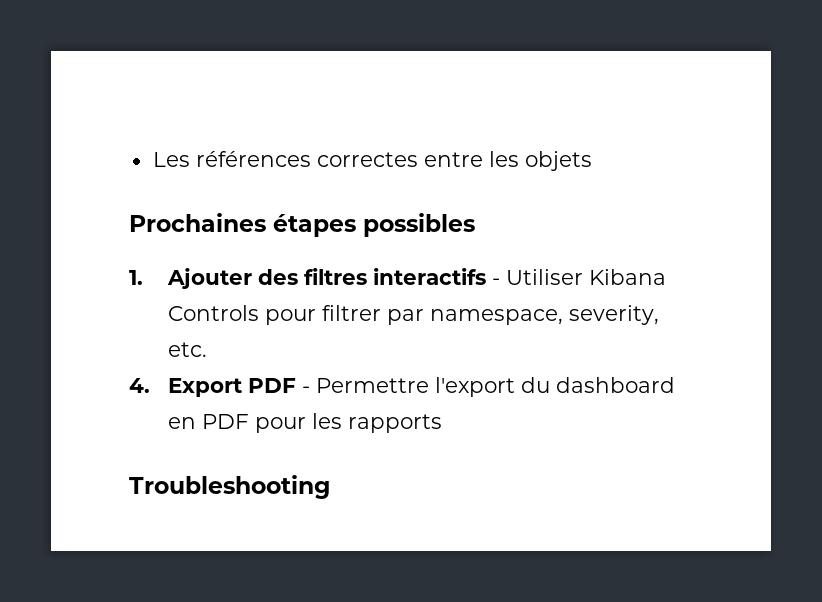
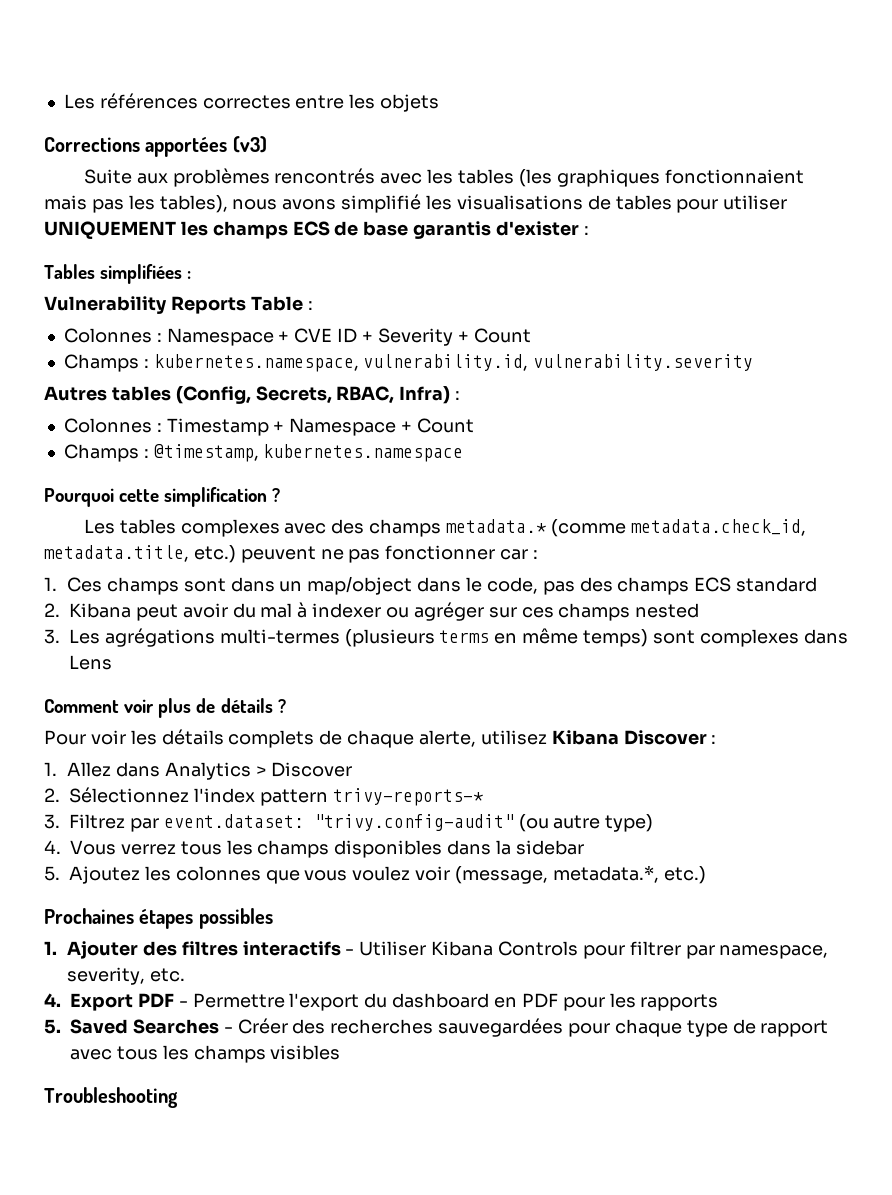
(592, 161) none -> [44,136,267,157] [83,168,804,187] [44,194,788,213] [44,221,589,239] [44,264,192,284] [44,296,313,314] [63,328,531,346] [63,354,754,372] [44,386,461,404] [63,418,474,436] [63,444,464,462] [44,487,281,507] [83,519,806,537] [44,545,539,563] [44,576,818,595] [44,602,700,621] [44,628,848,647] [69,655,112,670] [44,698,286,718] [44,729,717,748] [44,762,353,780] [44,787,483,806] [44,814,654,832] [44,840,584,858] [44,865,706,884] // Corrections apportées (v3) // Suite aux problèmes rencontrés avec les tables (les graphiques fonctionnaient mais pas les tables), nous avons simplifié les visualisations de tables pour utiliser UNIQUEMENT les champs ECS de base garantis d'exister : // Tables simplifiées : // Vulnerability Reports Table : // Colonnes : Namespace + CVE ID + Severity + Count // Champs : kubernetes.namespace, vulnerability.id, vulnerability.severity // Autres tables (Config, Secrets, RBAC, Infra) : // Colonnes : Timestamp + Namespace + Count // Champs : @timestamp, kubernetes.namespace // Pourquoi cette simplification ? // Les tables complexes avec des champs metadata.* (comme metadata.check_id, metadata.title, etc.) peuvent ne pas fonctionner car : // 1. Ces champs sont dans un map/object dans le code, pas des champs ECS standard // 2. Kibana peut avoir du mal à indexer ou agréger sur ces champs nested // 3. Les agrégations multi-termes (plusieurs terms en même temps) sont complexes dans Lens // Comment voir plus de détails ? // Pour voir les détails complets de chaque alerte, utilisez Kibana Discover : // 1. Allez dans Analytics > Discover // 2. Sélectionnez l'index pattern trivy-reports-* // 3. Filtrez par event.dataset: "trivy.config-audit" (ou autre type) // 4. Vous verrez tous les champs disponibles dans la sidebar // 5. Ajoutez les colonnes que vous voulez voir (message, metadata.*, etc.)
(443, 423) none -> [44,1018,829,1037] [70,1045,341,1063] // 5. Saved Searches - Créer des recherches sauvegardées pour chaque type de rapport avec tous les champs visibles

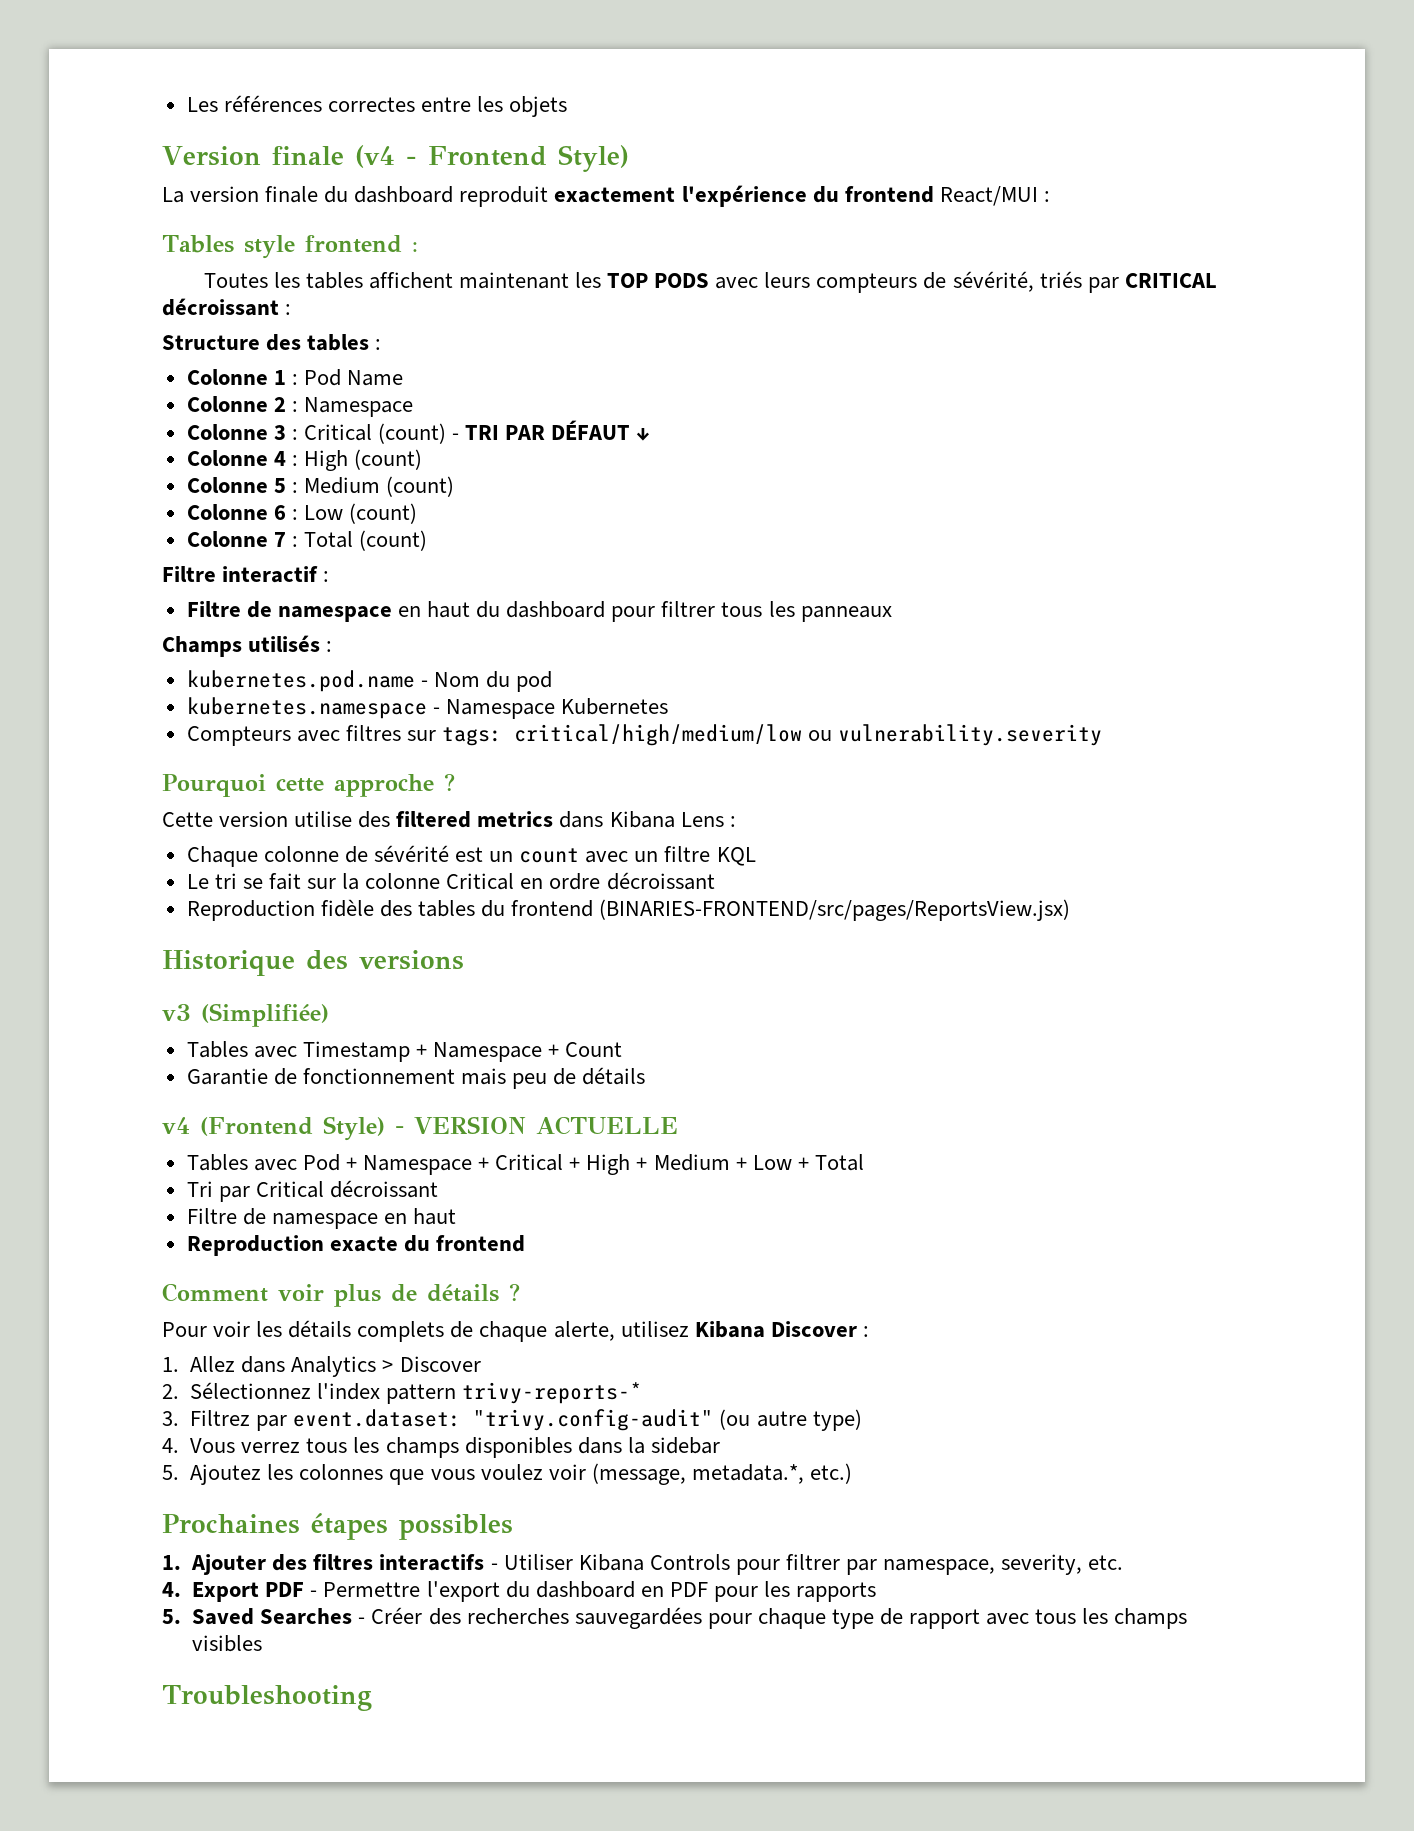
[44,136,267,157] [83,168,804,187] [44,194,788,213] [44,221,580,239] Corrections apportées (v3) // Suite aux problèmes rencontrés avec les tables (les graphiques fonctionnaient mais pas les tables), nous avons simplifié les visualisations de tables pour utiliser UNIQUEMENT les champs ECS de base garantis d'exister -> [162,145,629,172] [162,185,1038,207] Version finale (v4 - Frontend Style) // La version finale du dashboard reproduit exactement l'expérience du frontend React/MUI
[100,264,192,284] [44,296,313,314] [63,328,531,346] [63,354,754,372] [44,386,461,404] [63,418,162,433] simplifiées : // Vulnerability Reports Table : // Colonnes : Namespace + CVE ID + Severity + Count // Champs : kubernetes.namespace, vulnerability.id, vulnerability.severity // Autres tables (Config, Secrets, RBAC, Infra) : // Colonnes : -> [243,235,418,259] [203,271,1217,293] [162,298,292,316] [162,334,382,351] [186,369,404,386] [186,396,413,417] [186,420,651,444] [186,449,423,471] [186,476,455,497] [186,503,418,524] [186,530,428,551] [162,566,330,583] [186,601,892,622] [162,635,333,657] [186,670,553,692] [186,697,668,719] [186,724,1103,746] [162,773,455,797] [162,811,736,828] [186,845,756,867] [186,872,715,890] [186,899,1071,921] [162,950,464,976] [162,1003,329,1027] [186,1041,297,1058] style frontend : // Toutes les tables affichent maintenant les TOP PODS avec leurs compteurs de sévérité, triés par CRITICAL décroissant : // Structure des tables : // Colonne 1 : Pod Name // Colonne 2 : Namespace // Colonne 3 : Critical (count) - TRI PAR DÉFAUT ↓ // Colonne 4 : High (count) // Colonne 5 : Medium (count) // Colonne 6 : Low (count) // Colonne 7 : Total (count) // Filtre interactif : // Filtre de namespace en haut du dashboard pour filtrer tous les panneaux // Champs utilisés : // kubernetes.pod.name - Nom du pod // kubernetes.namespace - Namespace Kubernetes // Compteurs avec filtres sur tags: critical/high/medium/low ou vulnerability.severity // Pourquoi cette approche ? // Cette version utilise des filtered metrics dans Kibana Lens : // Chaque colonne de sévérité est un count avec un filtre KQL // Le tri se fait sur la colonne Critical en ordre décroissant // Reproduction fidèle des tables du frontend (BINARIES-FRONTEND/src/pages/ReportsView.jsx) // Historique des versions // v3 (Simplifiée) // Tables avec
[63,444,464,462] [44,487,281,507] [83,519,806,537] [44,545,539,563] [44,576,818,595] [44,602,700,621] [44,628,848,647] [69,655,112,670] Champs : @timestamp, kubernetes.namespace // Pourquoi cette simplification ? // Les tables complexes avec des champs metadata.* (comme metadata.check_id, metadata.title, etc.) peuvent ne pas fonctionner car : // 1. Ces champs sont dans un map/object dans le code, pas des champs ECS standard // 2. Kibana peut avoir du mal à indexer ou agréger sur ces champs nested // 3. Les agrégations multi-termes (plusieurs terms en même temps) sont complexes dans Lens -> [186,1067,646,1089] [162,1116,678,1141] [186,1154,864,1175] [186,1180,438,1202] [186,1208,457,1229] [186,1235,525,1256] Garantie de fonctionnement mais peu de détails // v4 (Frontend Style) - VERSION ACTUELLE // Tables avec Pod + Namespace + Critical + High + Medium + Low + Total // Tri par Critical décroissant // Filtre de namespace en haut // Reproduction exacte du frontend

